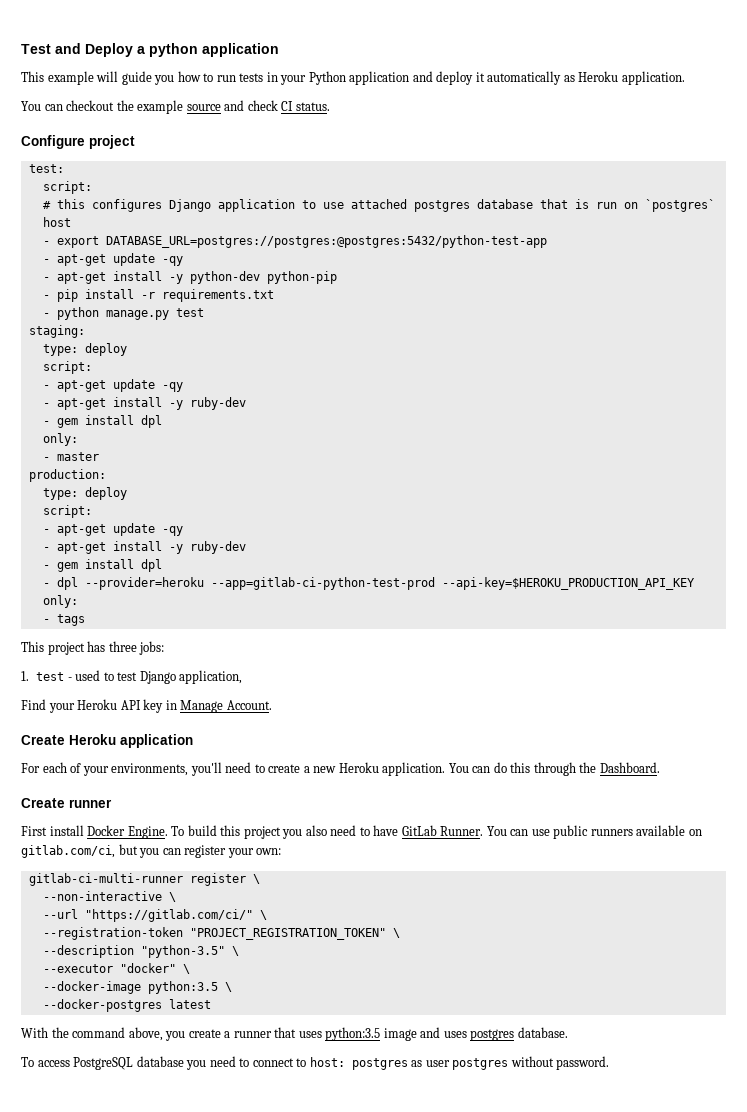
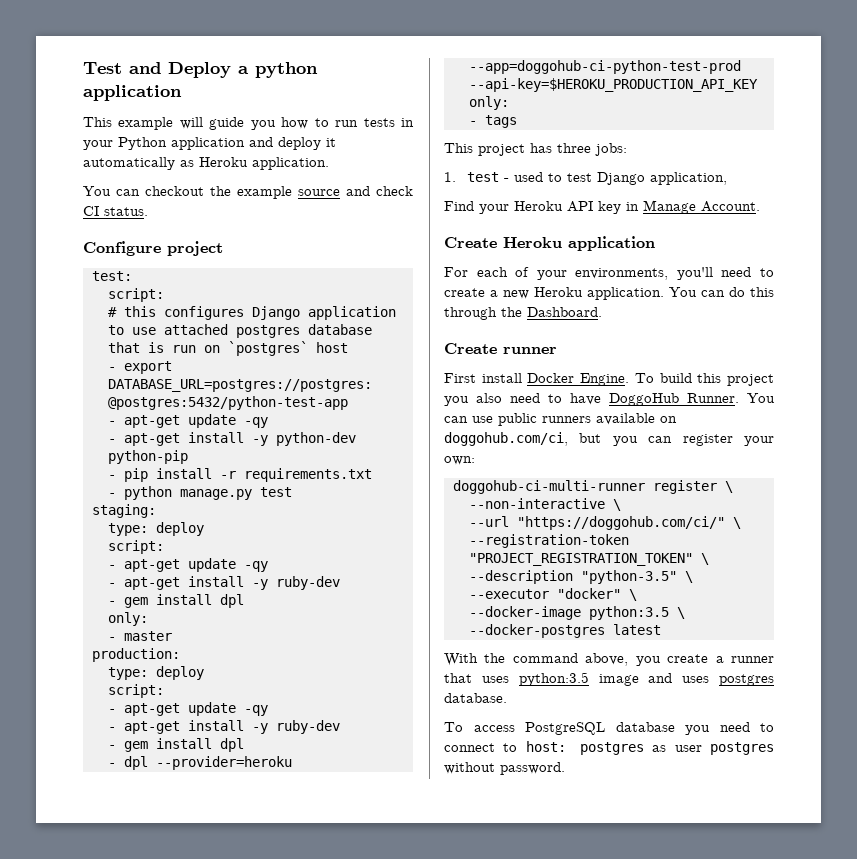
[210,577,435,590] --app=gitlab-ci-python-test-prod -> [469,60,741,74] --app=doggohub-ci-python-test-prod
[401,825,437,836] GitLab -> [609,393,679,406] DoggoHub
[21,845,115,858] gitlab.com/ci, -> [444,432,568,446] doggohub.com/ci,
[28,873,183,886] gitlab-ci-multi-runner -> [453,480,645,494] doggohub-ci-multi-runner
[84,909,253,922] "https://gitlab.com/ci/" -> [517,516,725,530] "https://doggohub.com/ci/"

